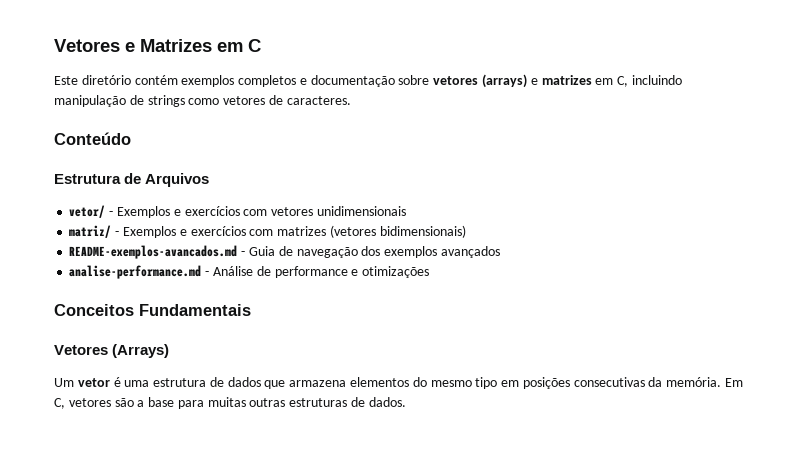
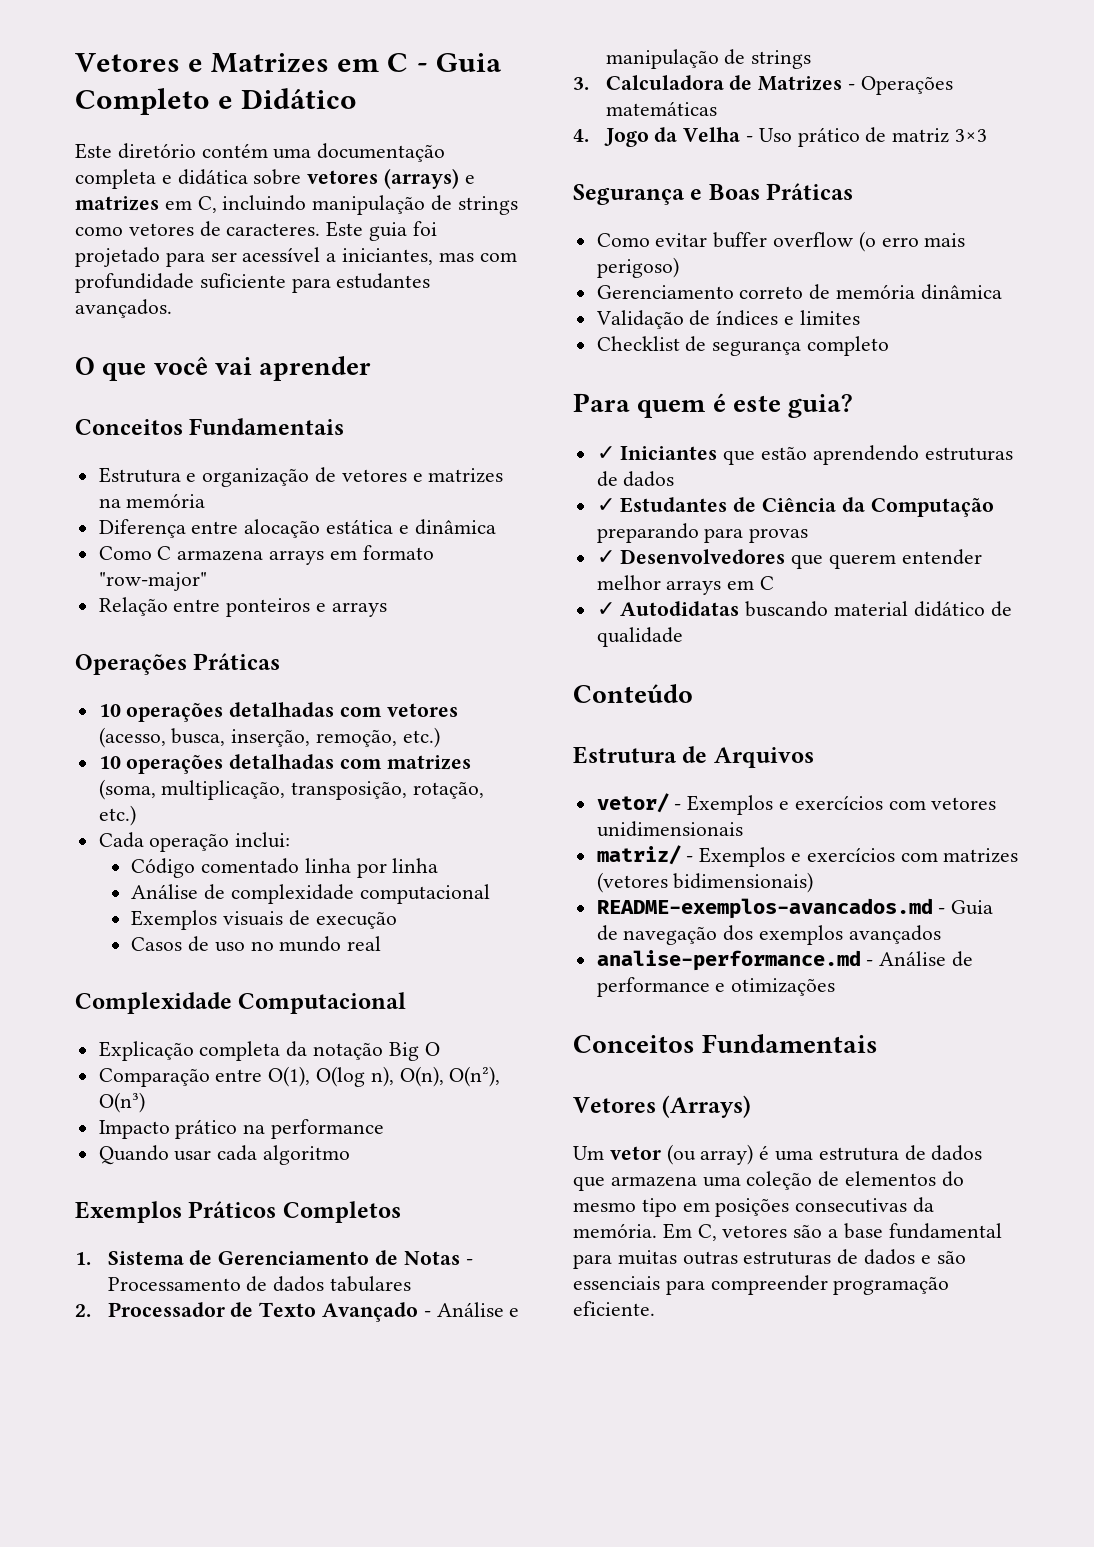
[54,75,395,87] // Este diretório contém exemplos completos e documentação -> [416,53,502,72] [75,88,358,115] [75,143,446,162] [75,169,248,189] - Guia Completo e Didático // Este diretório contém uma documentação completa e didática
(351, 100) none -> [326,221,437,241] [75,247,517,267] [75,273,431,293] [75,299,172,318] [75,356,372,381] [75,418,345,435] [98,467,504,487] [98,493,206,508] [98,519,496,538] [98,545,434,565] [98,572,207,591] [98,597,387,617] [75,653,281,675] [98,702,458,722] [98,727,440,748] [98,754,471,774] [98,779,485,800] [98,805,136,826] [98,832,291,852] [131,858,439,878] [131,884,490,904] [131,910,397,930] [131,936,382,952] [75,992,407,1014] [98,1041,440,1061] [98,1066,501,1087] [98,1092,145,1113] [98,1119,385,1139] [98,1145,351,1165] [75,1201,401,1223] [75,1250,473,1265] [107,1276,411,1292] [75,1302,520,1322] [605,49,812,69] [573,75,953,95] [605,101,717,116] [573,127,988,147] [573,183,854,205] [596,231,966,252] [596,257,679,278] [596,284,1002,300] [595,310,860,329] [596,336,890,356] [573,393,854,418] [596,445,1013,465] [596,471,675,487] [596,497,994,517] [596,523,809,543] [596,549,982,569] [596,575,775,595] [596,601,1012,617] [596,627,683,647] Este guia foi projetado para ser acessível a iniciantes, mas com profundidade suficiente para estudantes avançados. // O que você vai aprender // Conceitos Fundamentais // Estrutura e organização de vetores e matrizes na memória // Diferença entre alocação estática e dinâmica // Como C armazena arrays em formato "row-major" // Relação entre ponteiros e arrays // Operações Práticas // 10 operações detalhadas com vetores (acesso, busca, inserção, remoção, etc.) // 10 operações detalhadas com matrizes (soma, multiplicação, transposição, rotação, etc.) // Cada operação inclui: // Código comentado linha por linha // Análise de complexidade computacional // Exemplos visuais de execução // Casos de uso no mundo real // Complexidade Computacional // Explicação completa da notação Big O // Comparação entre O(1), O(log n), O(n), O(n²), O(n³) // Impacto prático na performance // Quando usar cada algoritmo // Exemplos Práticos Completos // 1. Sistema de Gerenciamento de Notas - Processamento de dados tabulares // 2. Processador de Texto Avançado - Análise e manipulação de strings // 3. Calculadora de Matrizes - Operações matemáticas // 4. Jogo da Velha - Uso prático de matriz 3×3 // Segurança e Boas Práticas // Como evitar buffer overflow (o erro mais perigoso) // Gerenciamento correto de memória dinâmica // Validação de índices e limites // Checklist de segurança completo // Para quem é este guia? // ✓ Iniciantes que estão aprendendo estruturas de dados // ✓ Estudantes de Ciência da Computação preparando para provas // ✓ Desenvolvedores que querem entender melhor arrays em C // ✓ Autodidatas buscando material didático de qualidade
(110, 382) none -> [666,1144,754,1165] (ou array)
(347, 383) none -> [702,1171,840,1190] uma coleção de
(175, 402) none -> [888,1223,1002,1239] fundamental
[368,397,406,407] dados. -> [864,1249,966,1265] [573,1275,950,1295] [573,1301,655,1316] dados e são essenciais para compreender programação eficiente.

